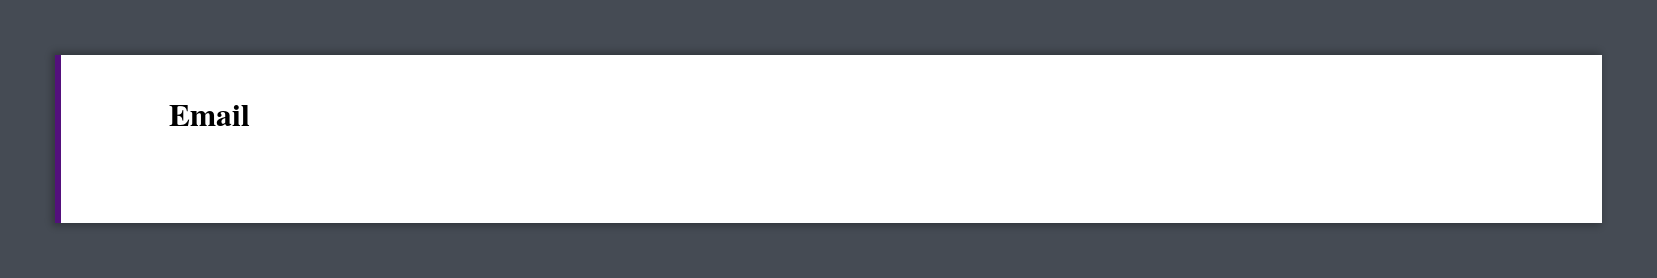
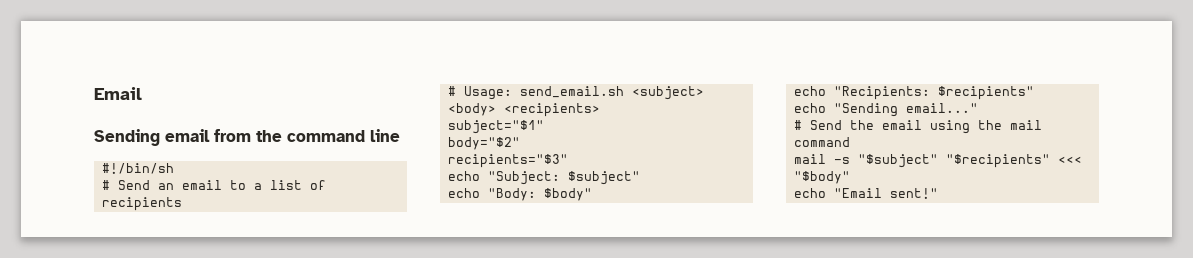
(250, 115) none -> [94,129,400,146] [102,163,175,174] [102,180,327,190] [102,197,183,211] [448,86,705,100] [448,103,601,117] [448,120,545,134] [448,137,521,150] [448,154,569,168] [448,171,641,185] [448,188,593,201] [794,86,1035,100] [794,103,979,117] [794,120,1043,134] [794,137,851,147] [794,154,1083,168] [794,171,851,184] [794,188,939,199] // Sending email from the command line // #!/bin/sh // # Send an email to a list of recipients // # Usage: send_email.sh <subject> <body> <recipients> // subject="$1" // body="$2" // recipients="$3" // echo "Subject: $subject" // echo "Body: $body" // echo "Recipients: $recipients" // echo "Sending email..." // # Send the email using the mail command // mail -s "$subject" "$recipients" <<< "$body" // echo "Email sent!"

